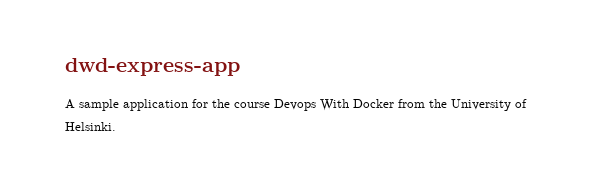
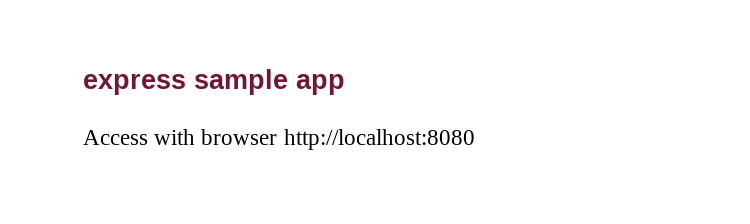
[65,58,240,76] [65,99,527,111] [65,122,116,131] dwd-express-app // A sample application for the course Devops With Docker from the University of Helsinki. -> [83,69,345,95] [83,129,475,150] express sample app // Access with browser http://localhost:8080

